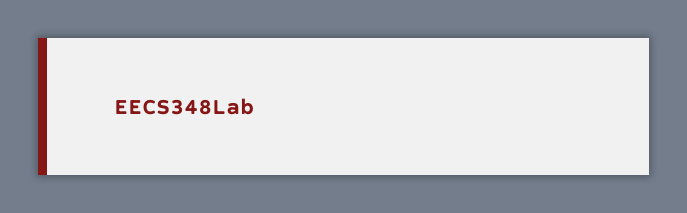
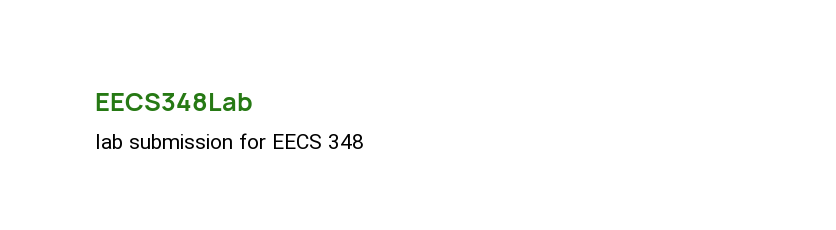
(254, 106) none -> [95,133,364,149] // lab submission for EECS 348

